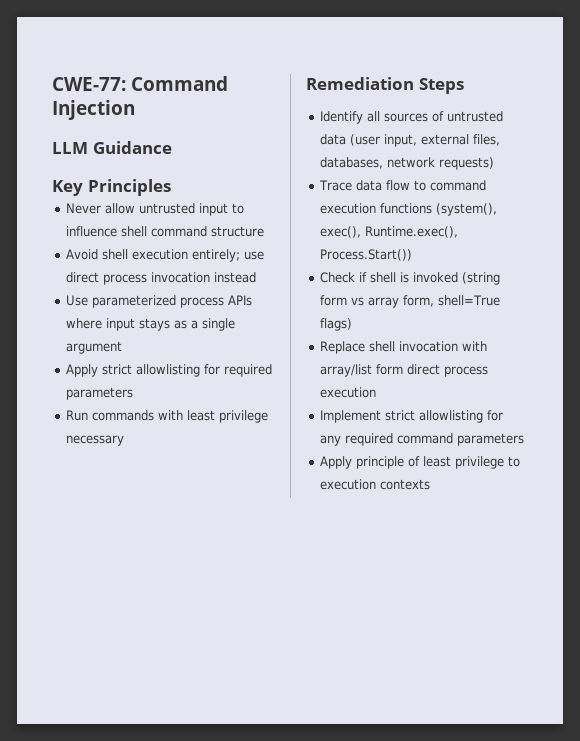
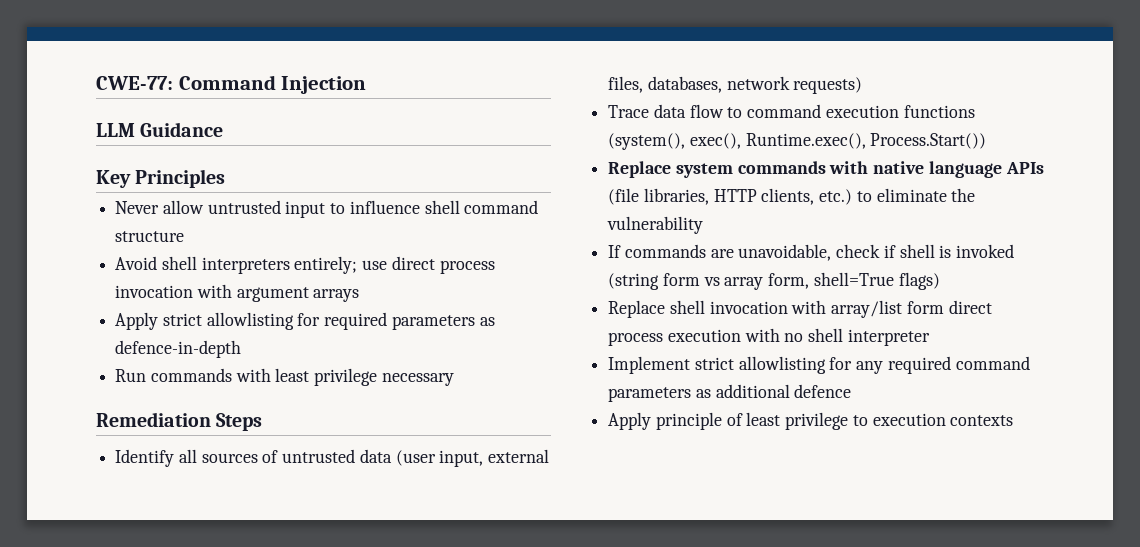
[132,249,189,260] execution -> [201,257,290,274] interpreters
[214,272,257,283] [66,295,253,308] [66,318,236,331] instead // Use parameterized process APIs where input stays as a single -> [196,284,232,298] with
(123, 347) none -> [313,289,360,302] arrays
(134, 393) none -> [479,317,495,326] [115,340,242,358] as defence-in-depth
[320,272,356,283] Check -> [608,161,1044,178] [608,188,976,205] [607,216,704,234] [608,244,881,261] Replace system commands with native language APIs (file libraries, HTTP clients, etc.) to eliminate the vulnerability // If commands are unavoidable, check
(377, 392) none -> [744,328,930,346] with no shell interpreter
(525, 439) none -> [695,384,852,398] as additional defence

